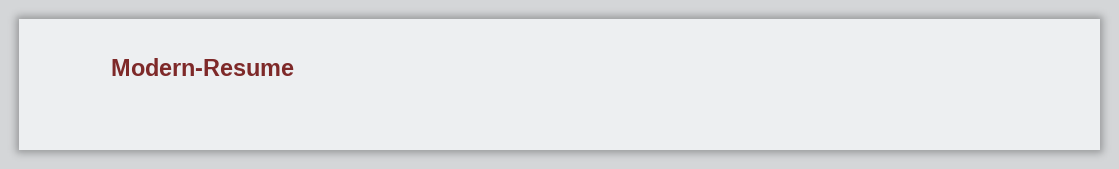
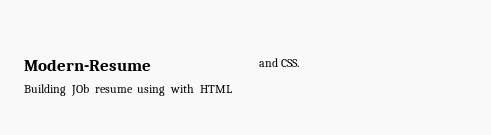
(294, 67) none -> [24,84,232,96] [259,58,300,67] // Building JOb resume using with HTML and CSS.

